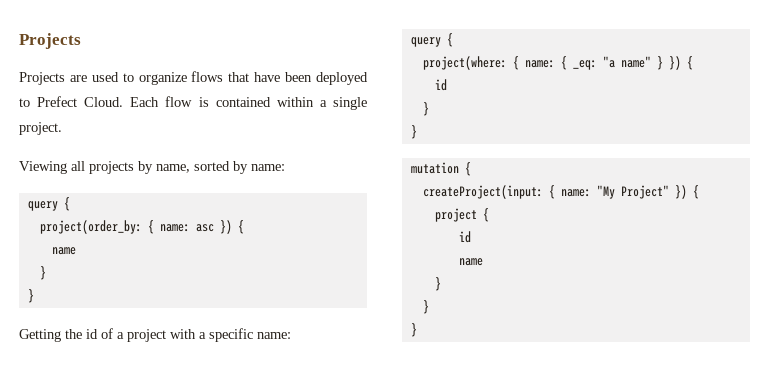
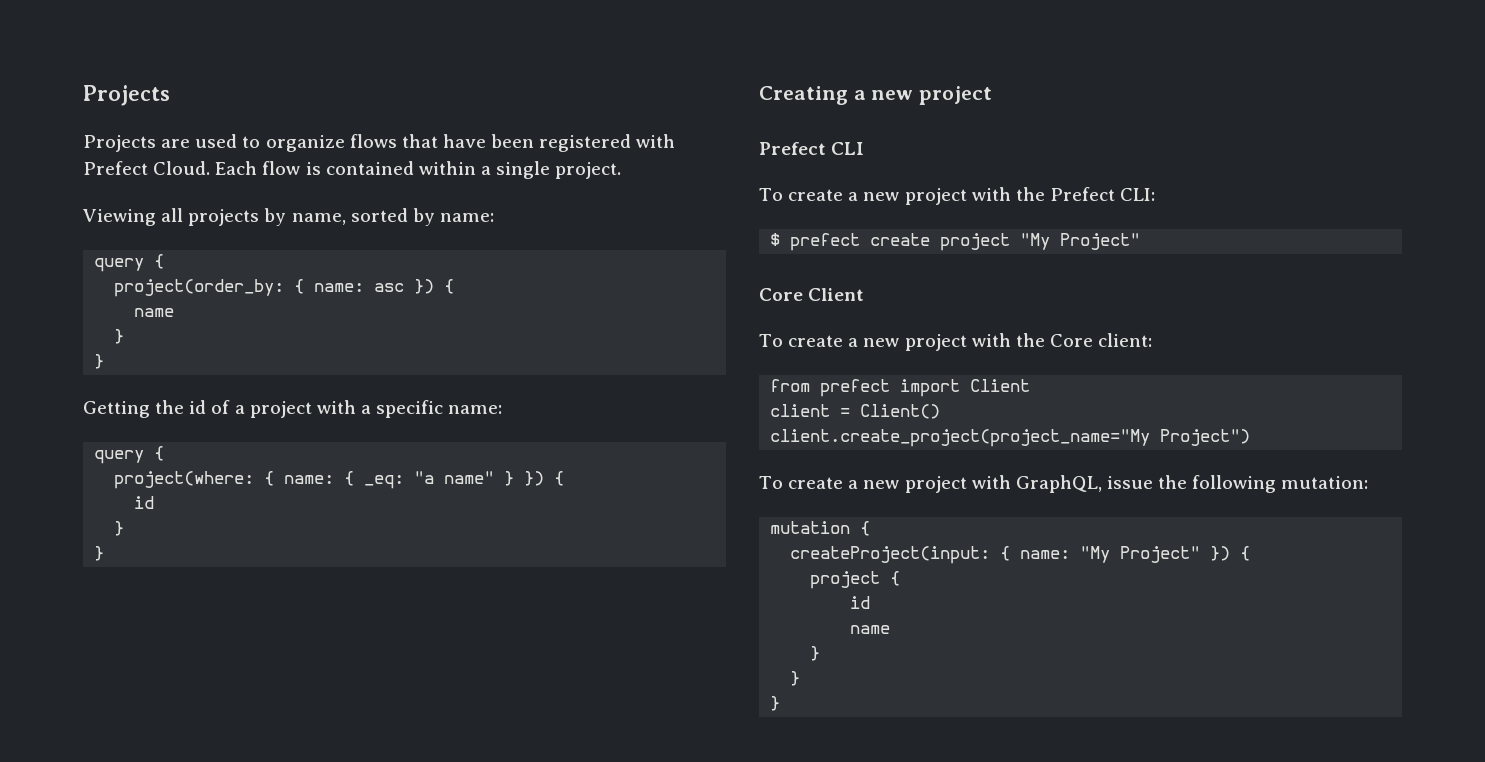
[316,72,368,85] [19,98,30,107] deployed to -> [539,134,676,152] registered with
(417, 132) none -> [759,86,993,105] [759,142,865,155] [759,187,1156,205] [770,233,1141,251] [759,288,865,301] [759,333,1153,351] [770,379,1031,397] [770,404,941,419] [770,429,1251,447] [759,475,1369,493] // Creating a new project // Prefect CLI // To create a new project with the Prefect CLI: // $ prefect create project "My Project" // Core Client // To create a new project with the Core client: // from prefect import Client // client = Client() // client.create_project(project_name="My Project") // To create a new project with GraphQL, issue the following mutation:

